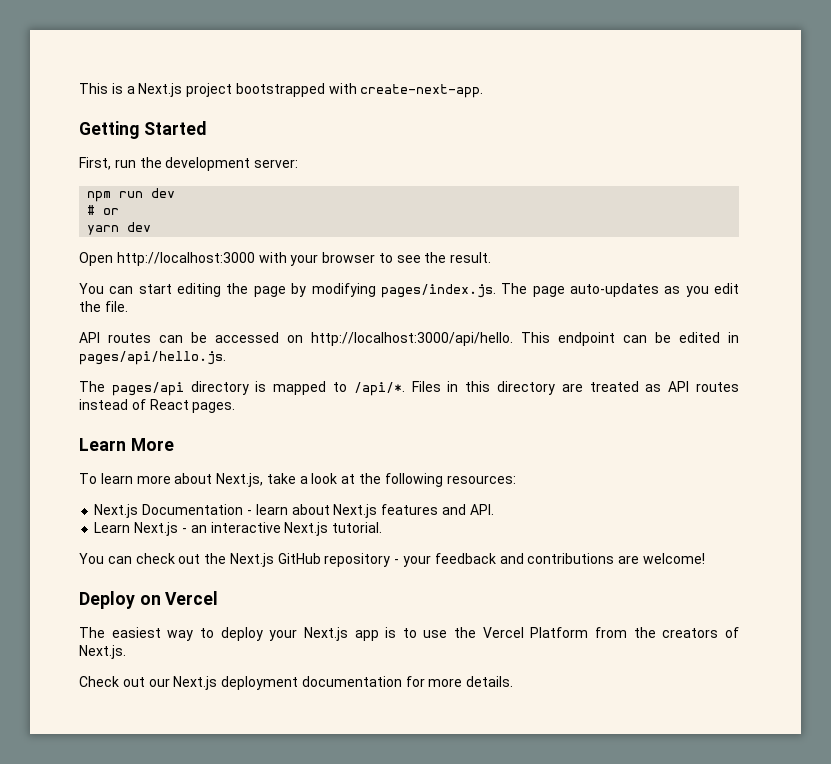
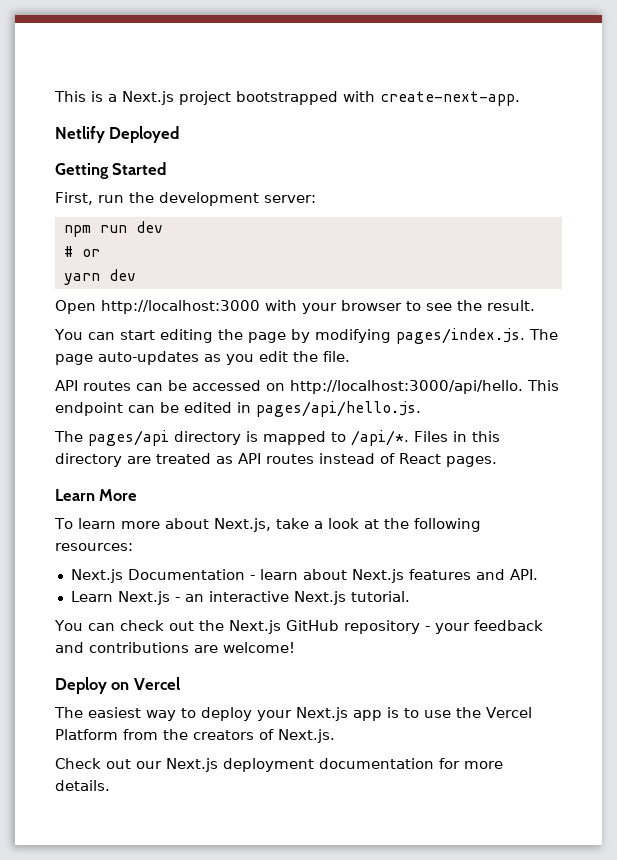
(484, 91) none -> [55,126,180,143] // Netlify Deployed

